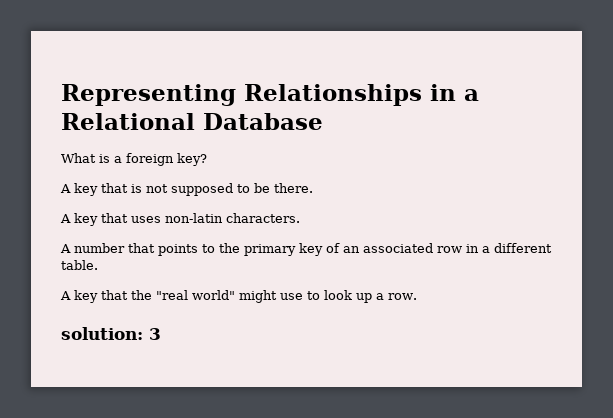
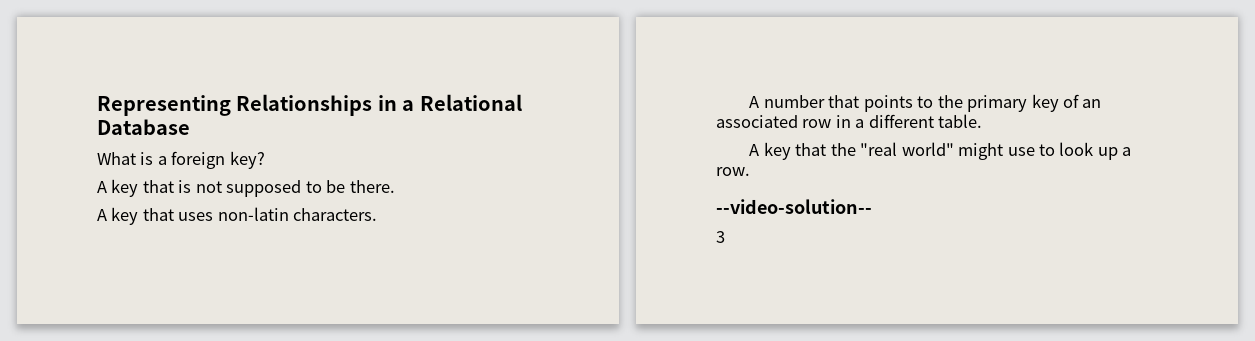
[61,327,143,340] solution: -> [716,199,872,214] --video-solution-- //

